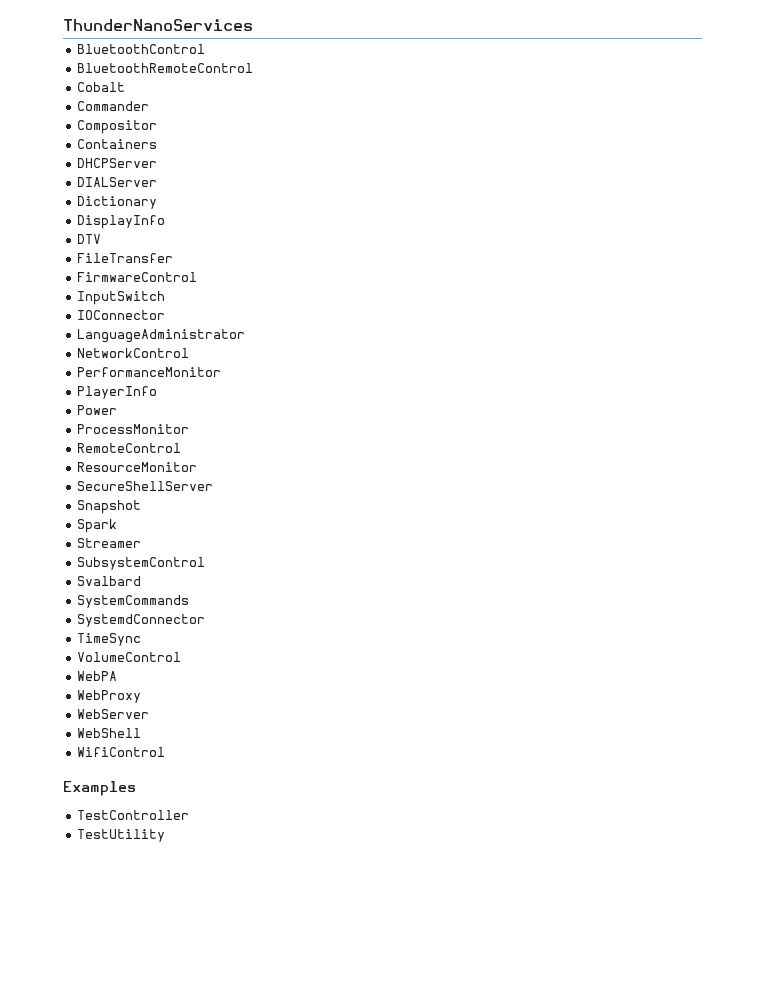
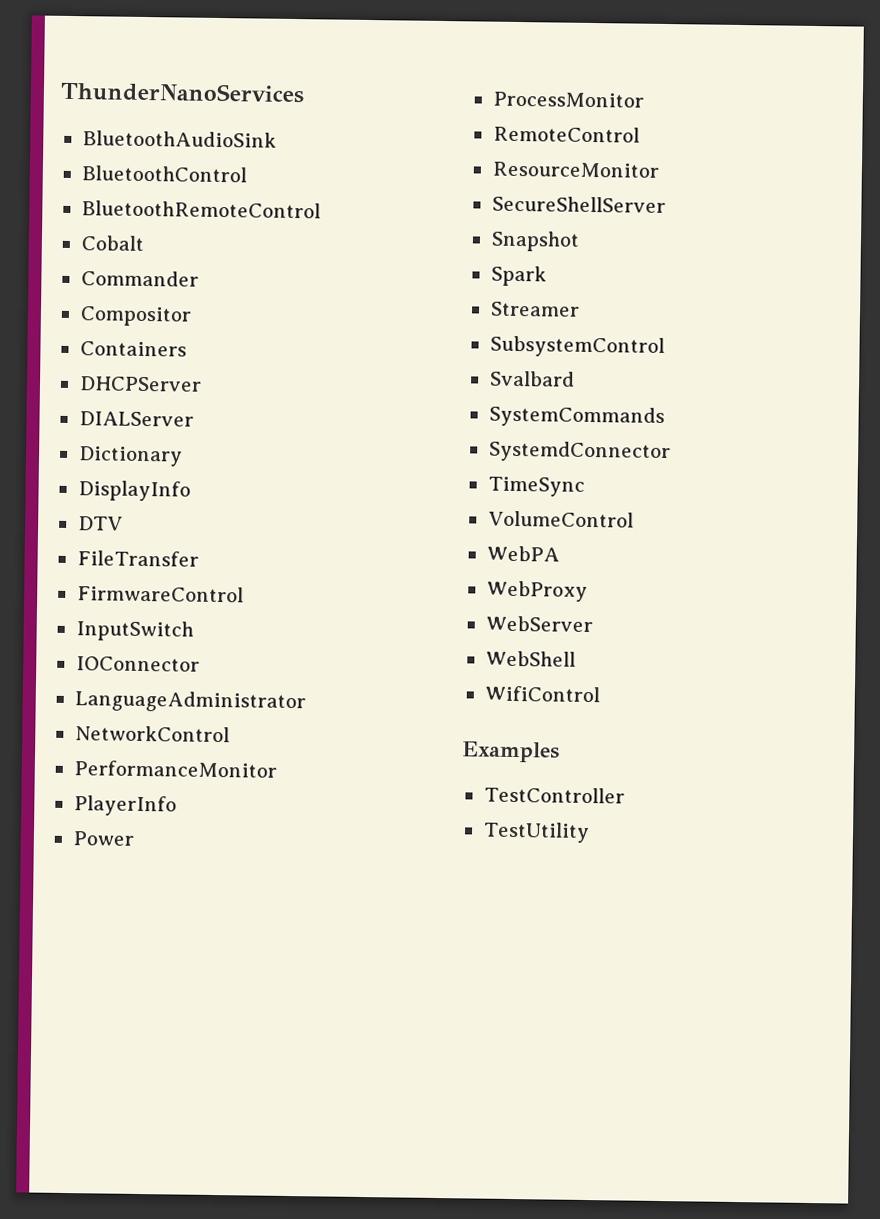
(253, 25) none -> [82,130,277,148] // BluetoothAudioSink

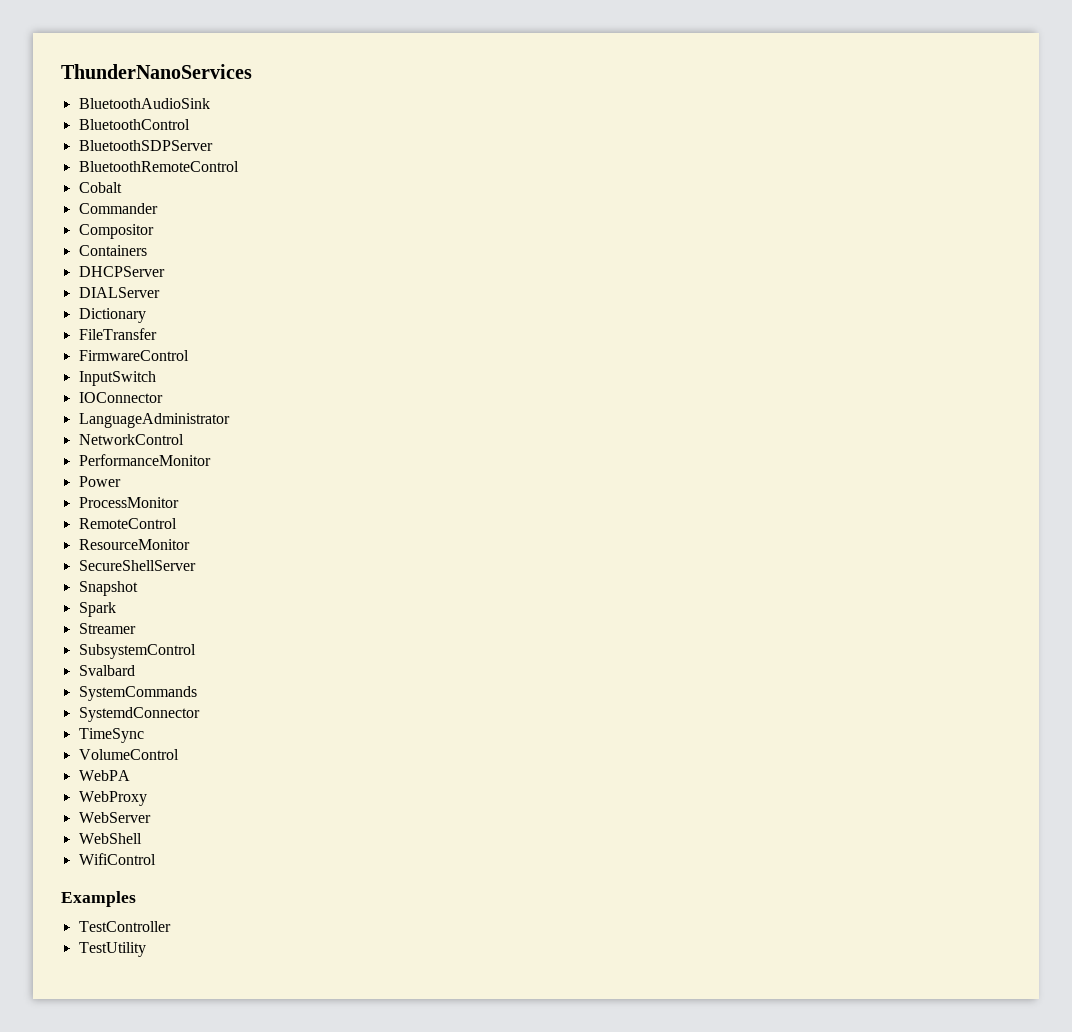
(247, 174) none -> [78,140,213,151] // BluetoothSDPServer
[77,480,191,502] [77,516,123,531] // DisplayInfo // DTV -> (146, 315) none
[73,795,177,817] // PlayerInfo -> (211, 460) none

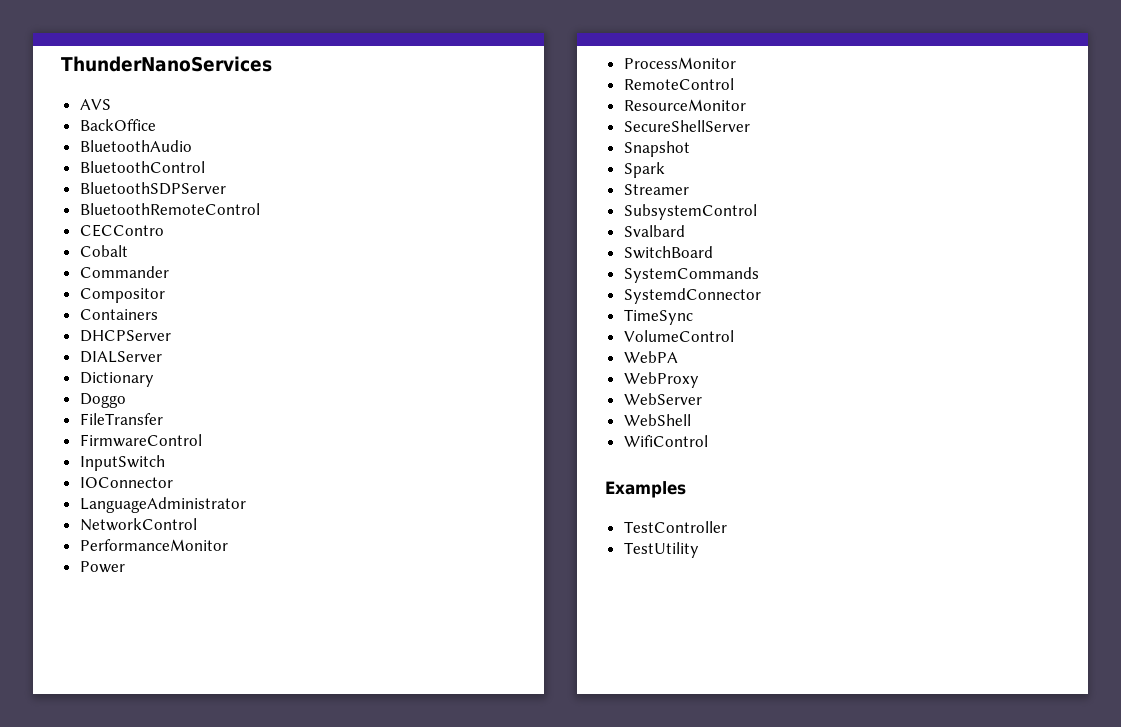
[78,98,210,109] BluetoothAudioSink -> [79,99,111,110] [79,119,156,131] [79,140,192,152] AVS // BackOffice // BluetoothAudio
(239, 166) none -> [79,224,164,237] // CECContro
(146, 315) none -> [79,393,126,408] // Doggo
(135, 670) none -> [623,246,713,259] // SwitchBoard

